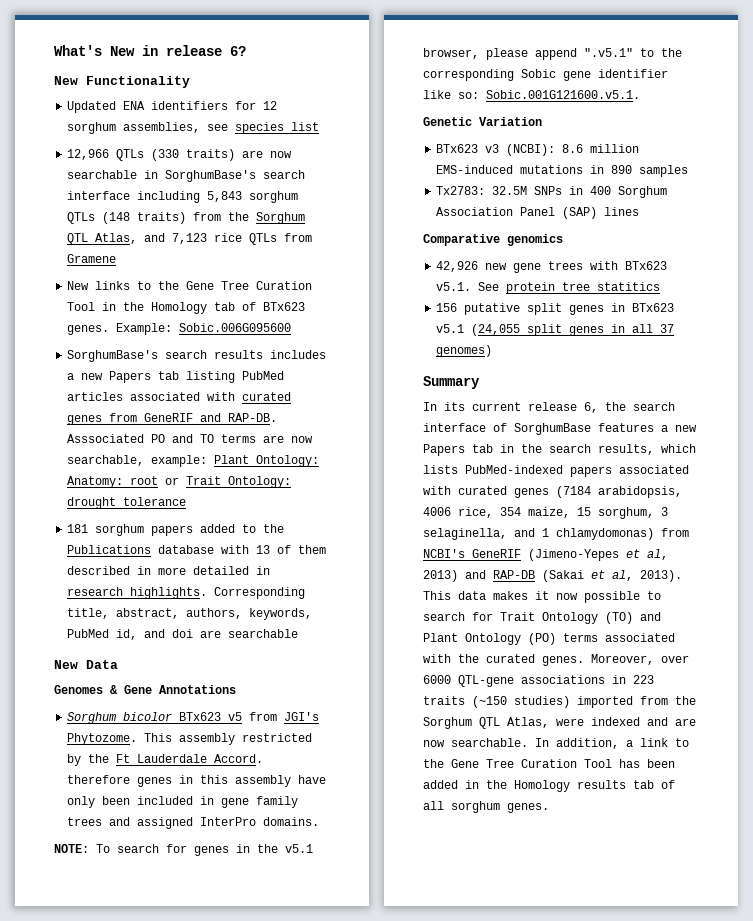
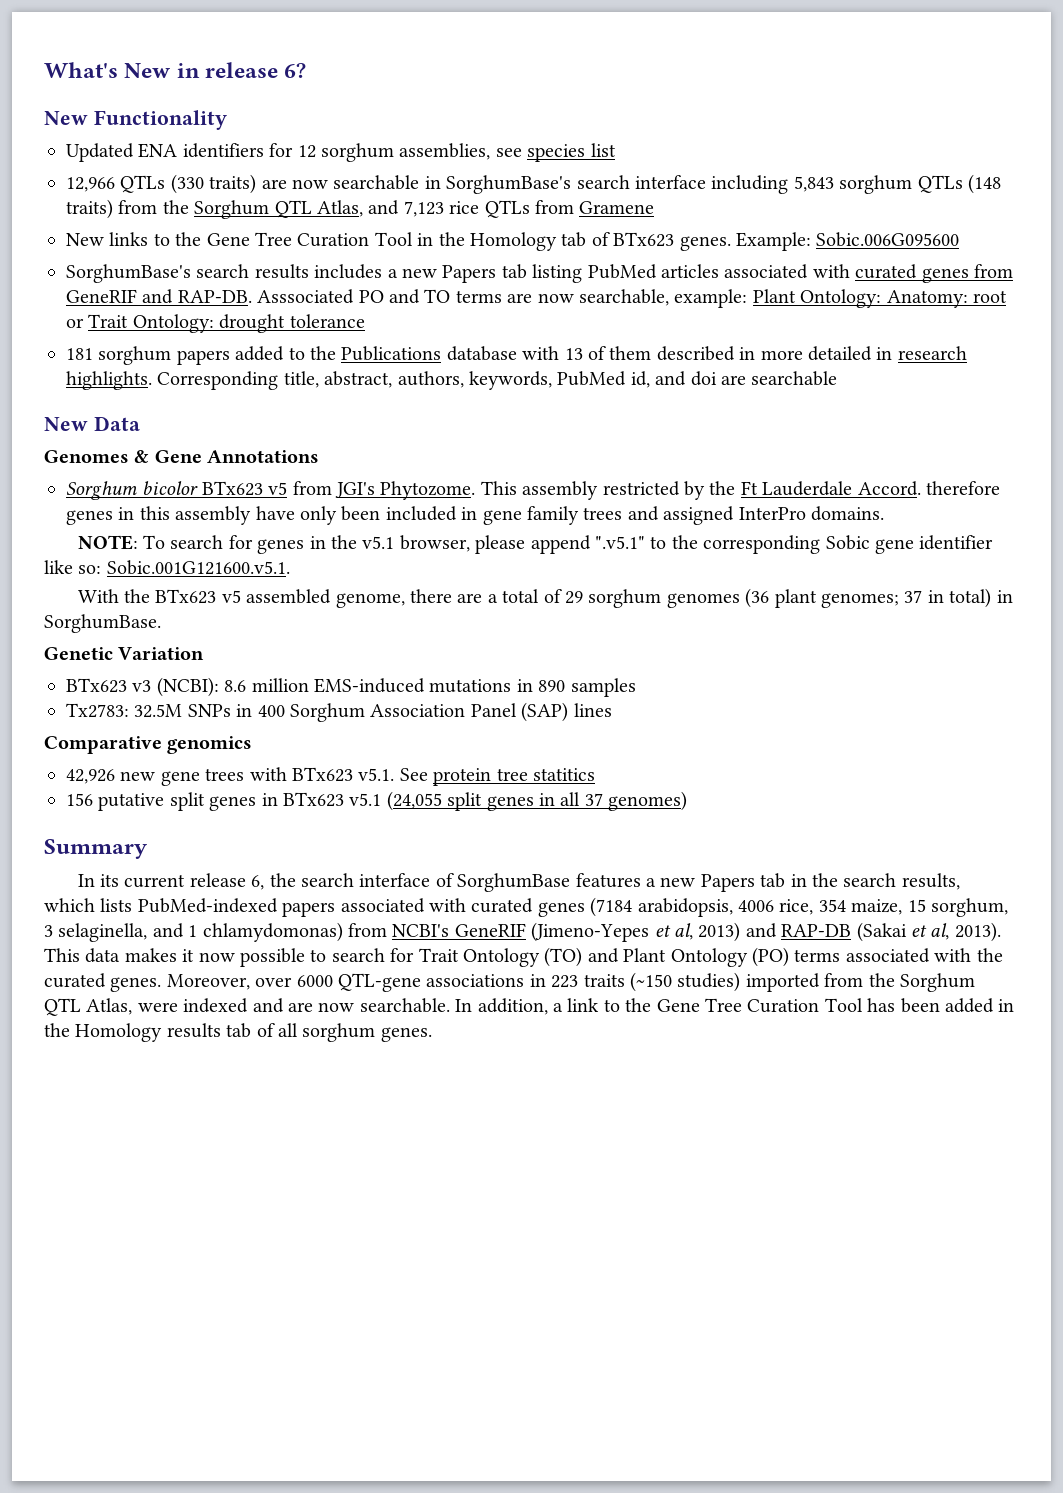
(640, 94) none -> [77,588,1013,608] [44,614,161,633] // With the BTx623 v5 assembled genome, there are a total of 29 sorghum genomes (36 plant genomes; 37 in total) in SorghumBase.

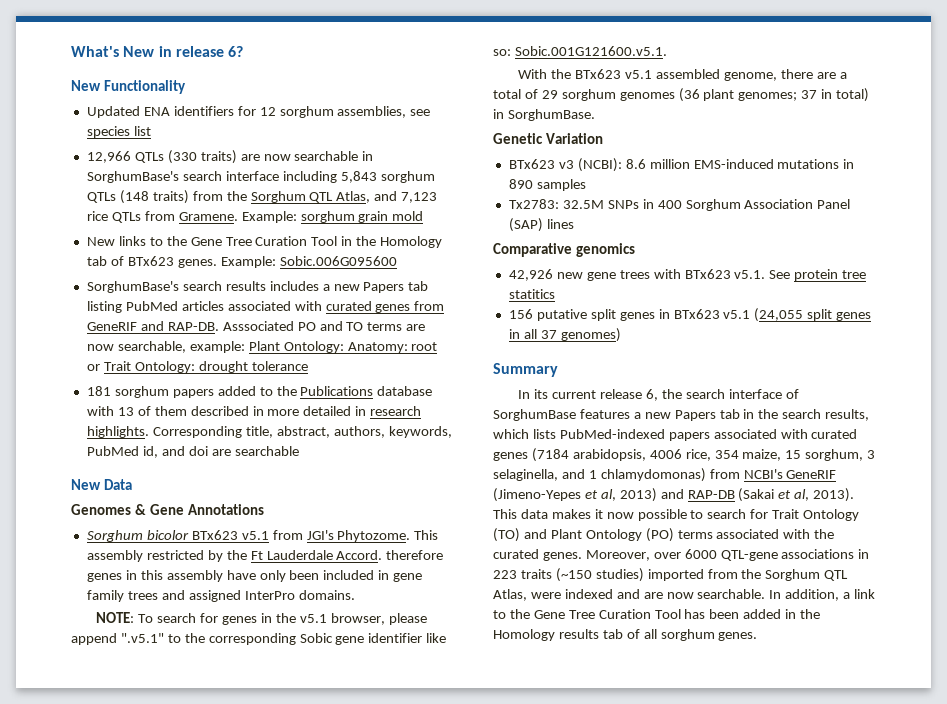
[579,201,655,214] Gramene -> [178,211,424,223] Gramene. Example: sorghum grain mold
[268,482,288,495] v5 -> [241,531,269,540] v5.1
[221,590,241,603] v5 -> [625,70,653,79] v5.1

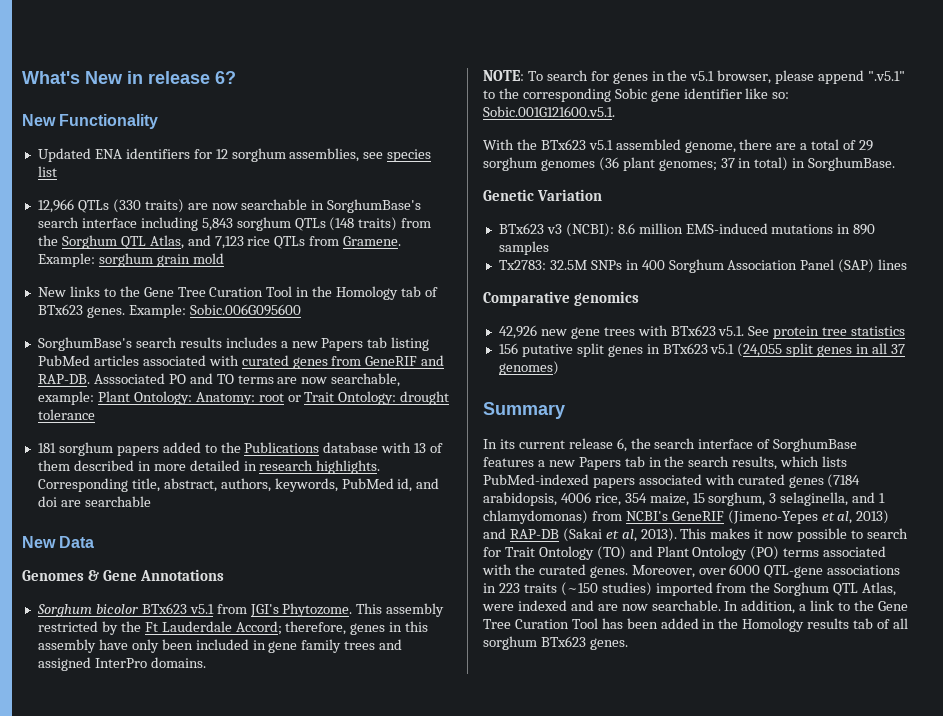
[336,550,444,560] Accord. therefore -> [235,621,347,635] Accord; therefore,
[508,289,555,299] statitics -> [851,326,906,336] statistics
[520,509,548,519] data -> (707, 533) none
(715, 635) none -> [540,636,586,647] BTx623

